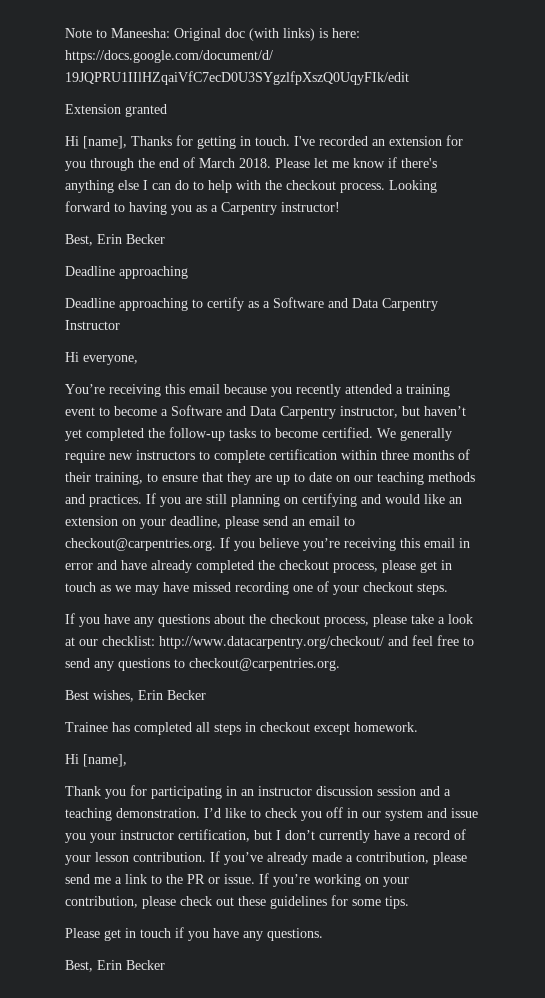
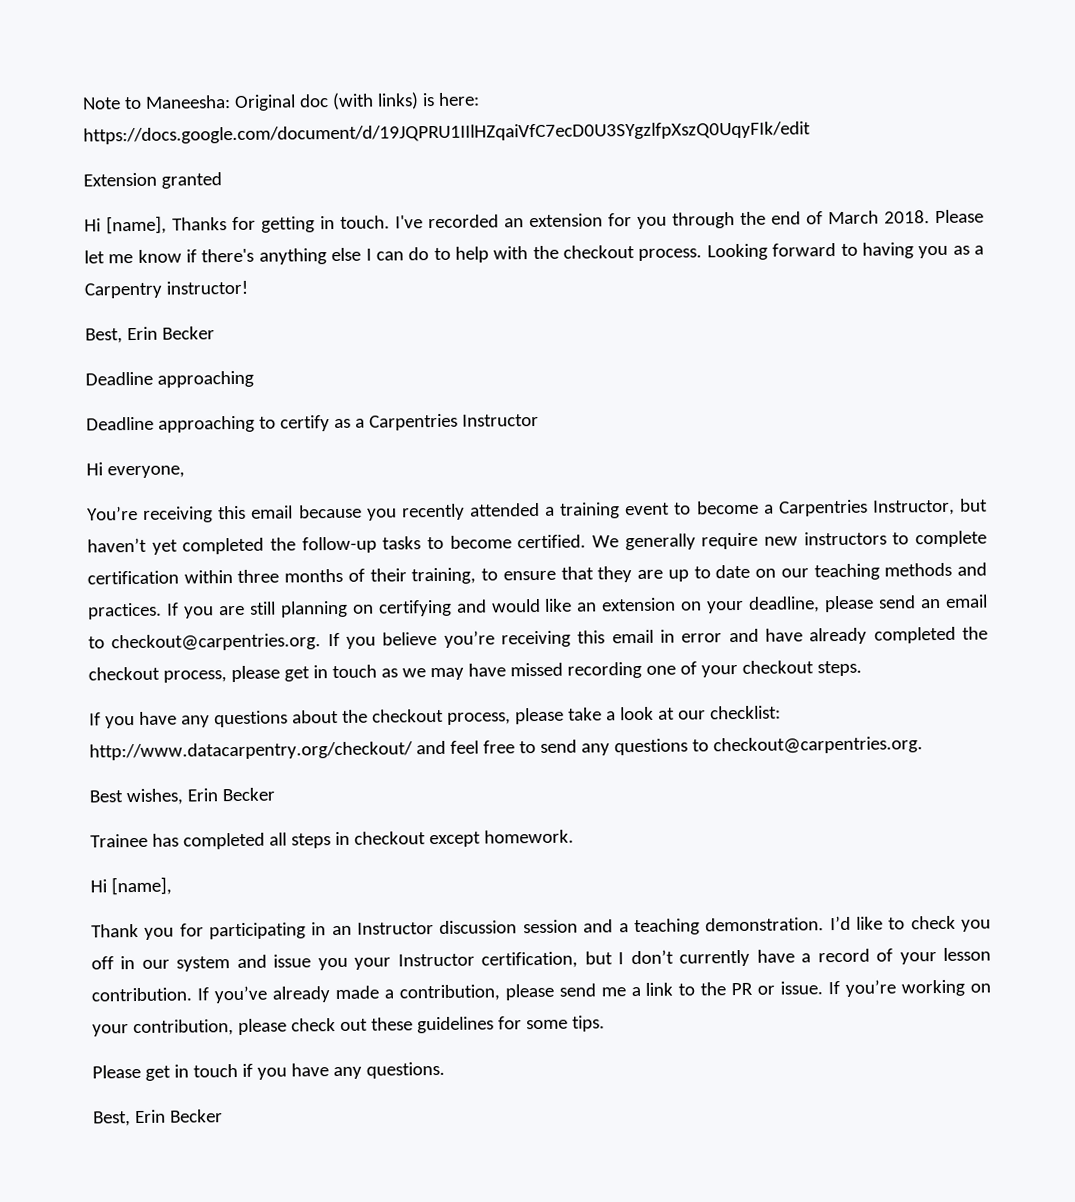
[273,297,438,311] Software and Data Carpentry -> [368,413,458,431] Carpentries
[171,405,398,419] Software and Data Carpentry instructor, -> [778,499,955,517] Carpentries Instructor,
[258,786,312,796] instructor -> [357,922,435,935] Instructor
[120,830,174,840] instructor -> [397,953,475,967] Instructor

